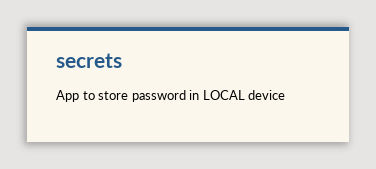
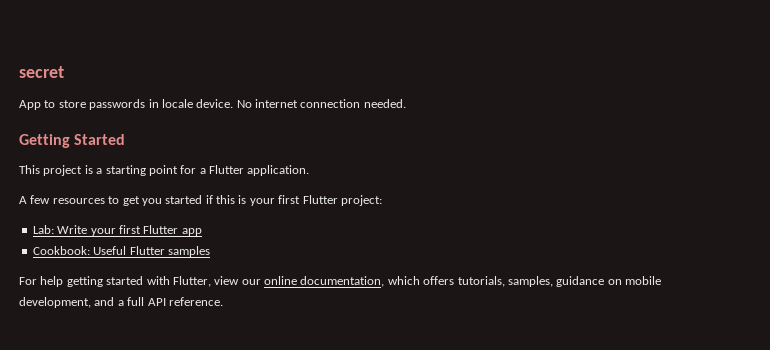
[56,53,122,68] secrets -> [19,66,64,78] secret
[131,90,286,102] password in LOCAL device -> [89,99,406,110] [19,134,126,148] [19,165,310,176] [19,195,382,206] [32,225,202,236] [32,246,210,257] [19,276,661,287] [19,297,223,308] passwords in locale device. No internet connection needed. // Getting Started // This project is a starting point for a Flutter application. // A few resources to get you started if this is your first Flutter project: // Lab: Write your first Flutter app // Cookbook: Useful Flutter samples // For help getting started with Flutter, view our online documentation, which offers tutorials, samples, guidance on mobile development, and a full API reference.

